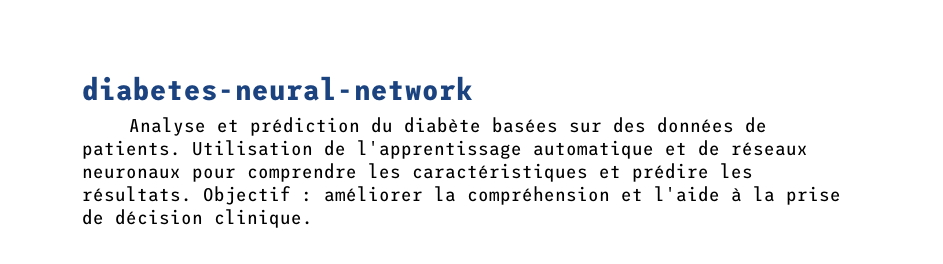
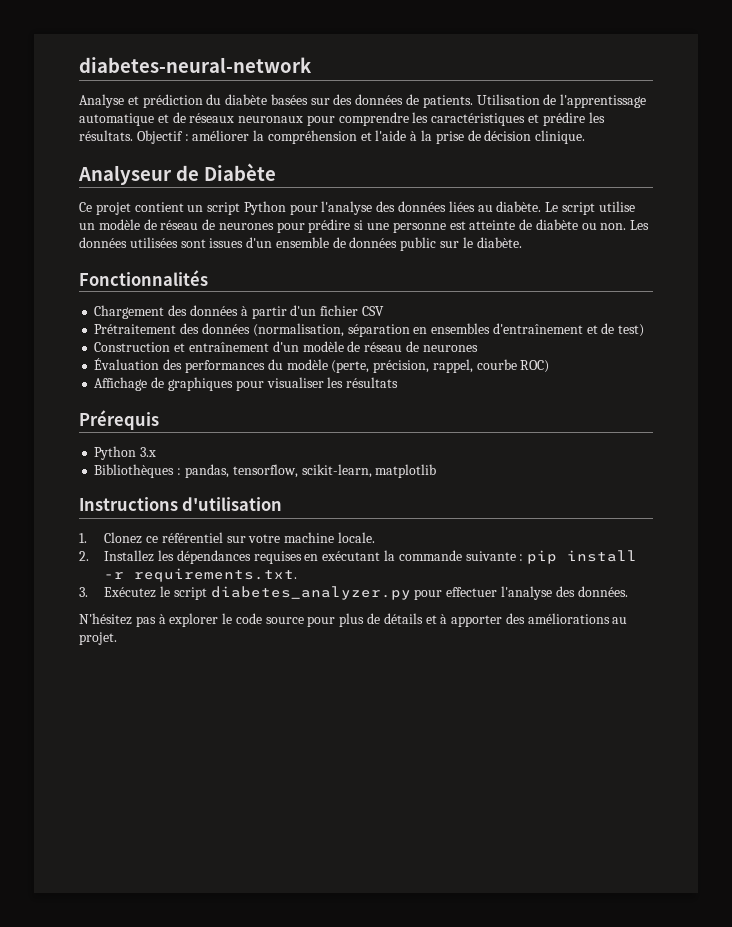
(313, 218) none -> [78,163,276,185] [79,201,635,215] [79,219,650,233] [79,237,522,251] [79,270,208,286] [94,305,384,319] [94,323,645,337] [94,341,478,352] [94,358,550,373] [94,377,399,391] [79,410,159,430] [94,446,157,460] [94,464,437,478] [79,497,283,511] [79,532,376,544] [79,550,638,564] [104,568,298,582] [79,586,628,600] [79,613,628,627] [79,632,117,645] // Analyseur de Diabète // Ce projet contient un script Python pour l'analyse des données liées au diabète. Le script utilise un modèle de réseau de neurones pour prédire si une personne est atteinte de diabète ou non. Les données utilisées sont issues d'un ensemble de données public sur le diabète. // Fonctionnalités // Chargement des données à partir d'un fichier CSV // Prétraitement des données (normalisation, séparation en ensembles d'entraînement et de test) // Construction et entraînement d'un modèle de réseau de neurones // Évaluation des performances du modèle (perte, précision, rappel, courbe ROC) // Affichage de graphiques pour visualiser les résultats // Prérequis // Python 3.x // Bibliothèques : pandas, tensorflow, scikit-learn, matplotlib // Instructions d'utilisation // 1. Clonez ce référentiel sur votre machine locale. // 2. Installez les dépendances requises en exécutant la commande suivante : pip install -r requirements.txt. // 3. Exécutez le script diabetes_analyzer.py pour effectuer l'analyse des données. // N'hésitez pas à explorer le code source pour plus de détails et à apporter des améliorations au projet.

